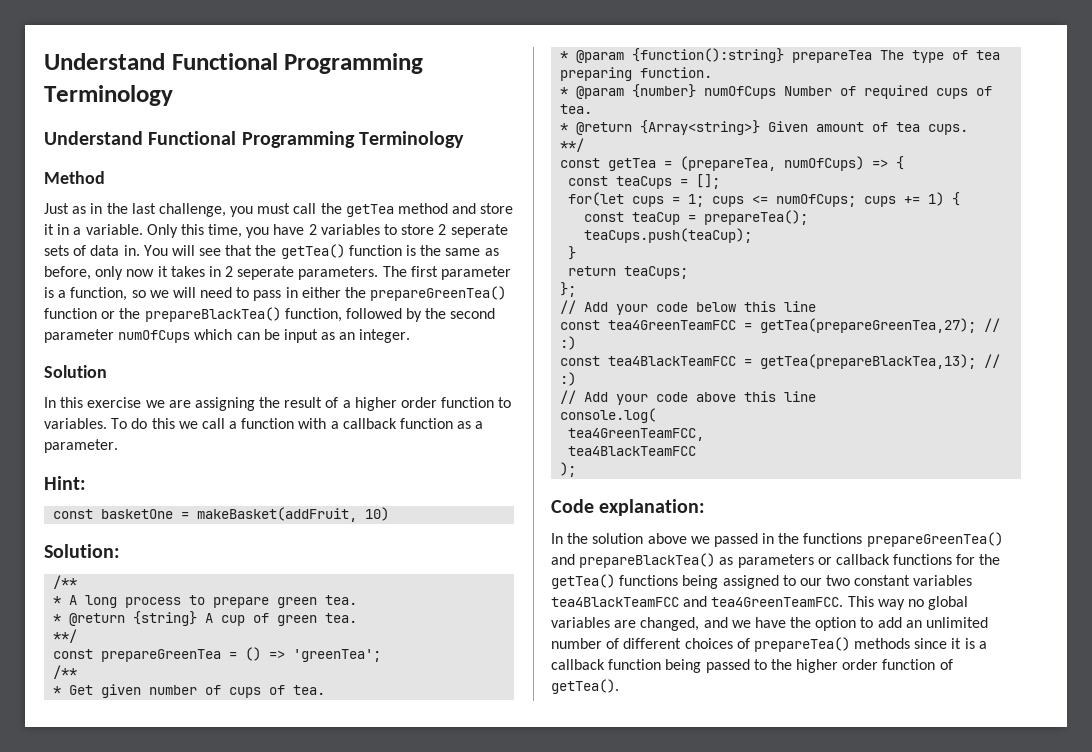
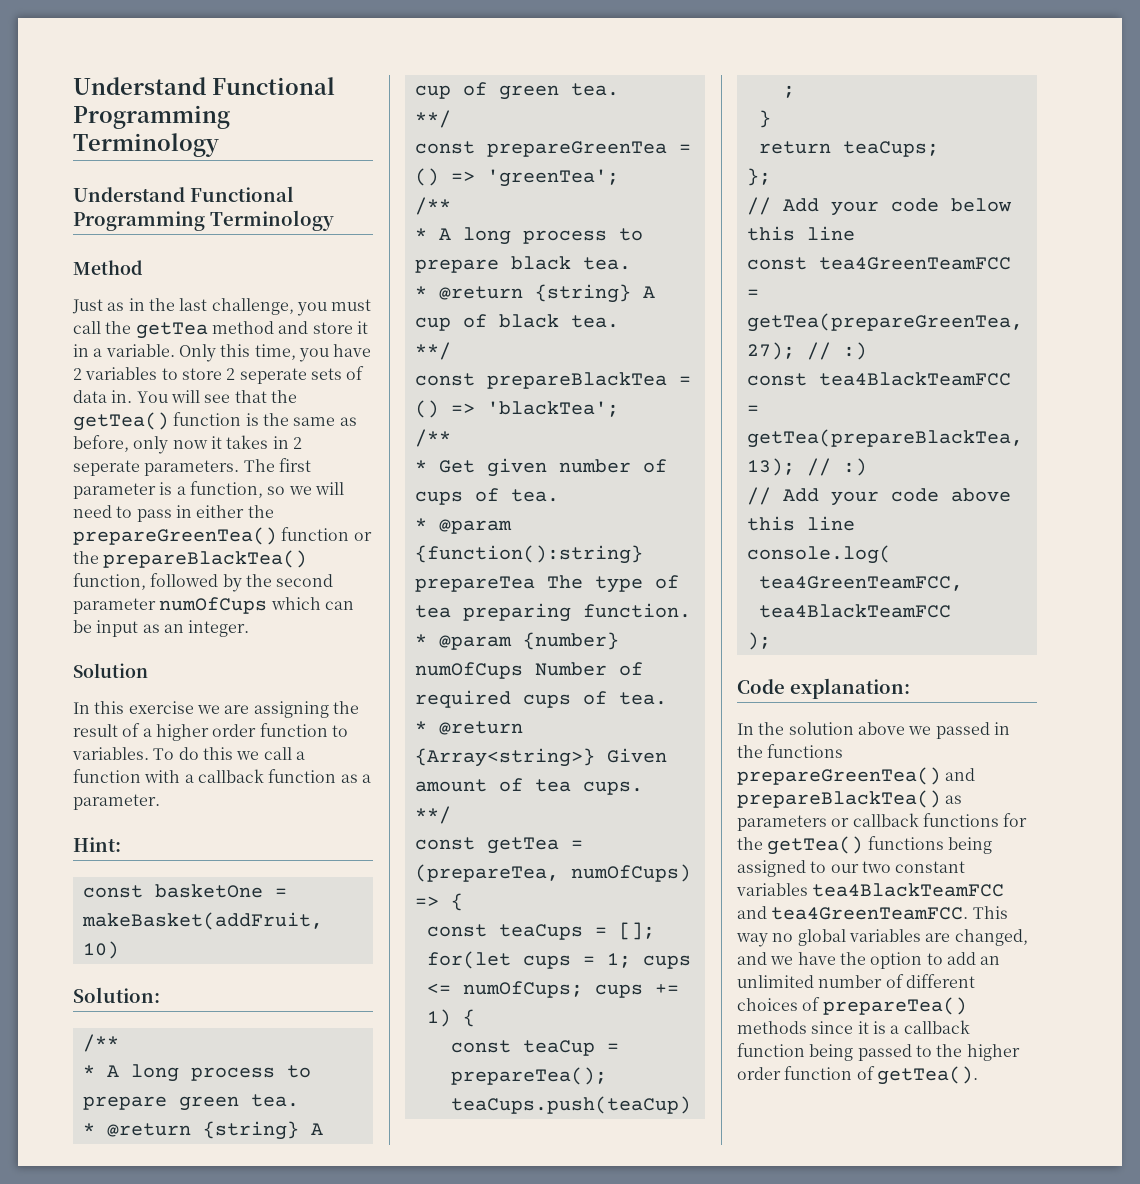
(78, 672) none -> [414,227,643,245] [414,256,631,273] [414,284,655,303] [414,314,619,331] [414,342,451,360] [414,372,691,389] [414,400,619,418] [414,429,451,447] // * A long process to prepare black tea. // * @return {string} A cup of black tea. // **/ // const prepareBlackTea = () => 'blackTea'; // /**

